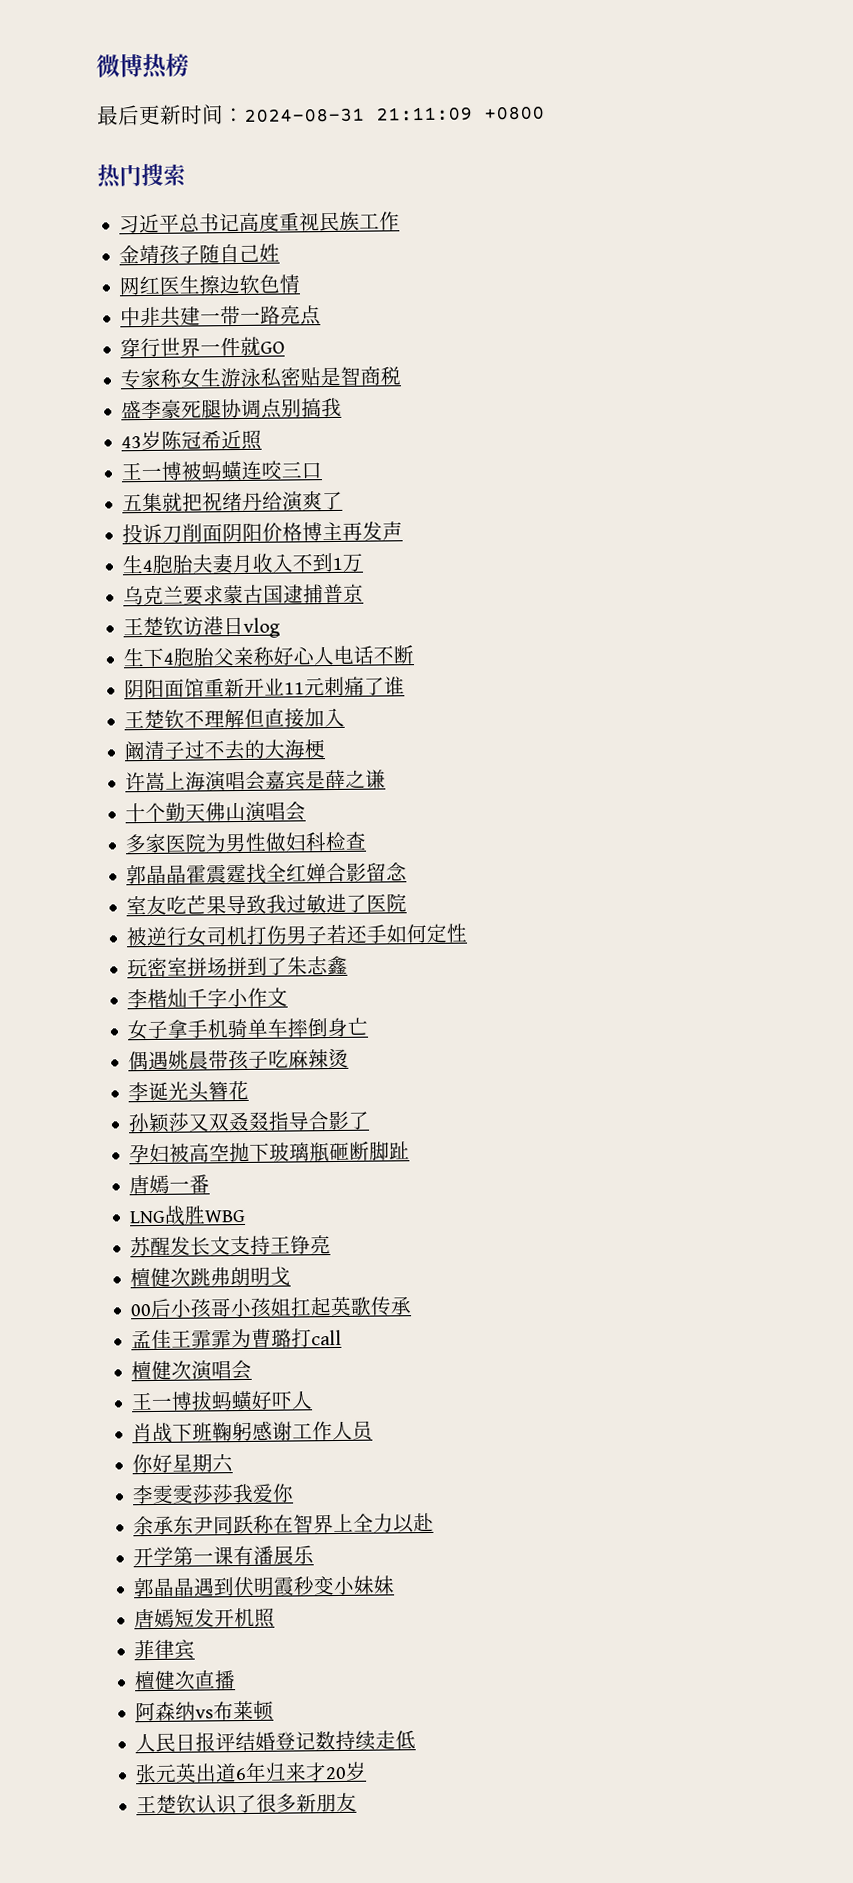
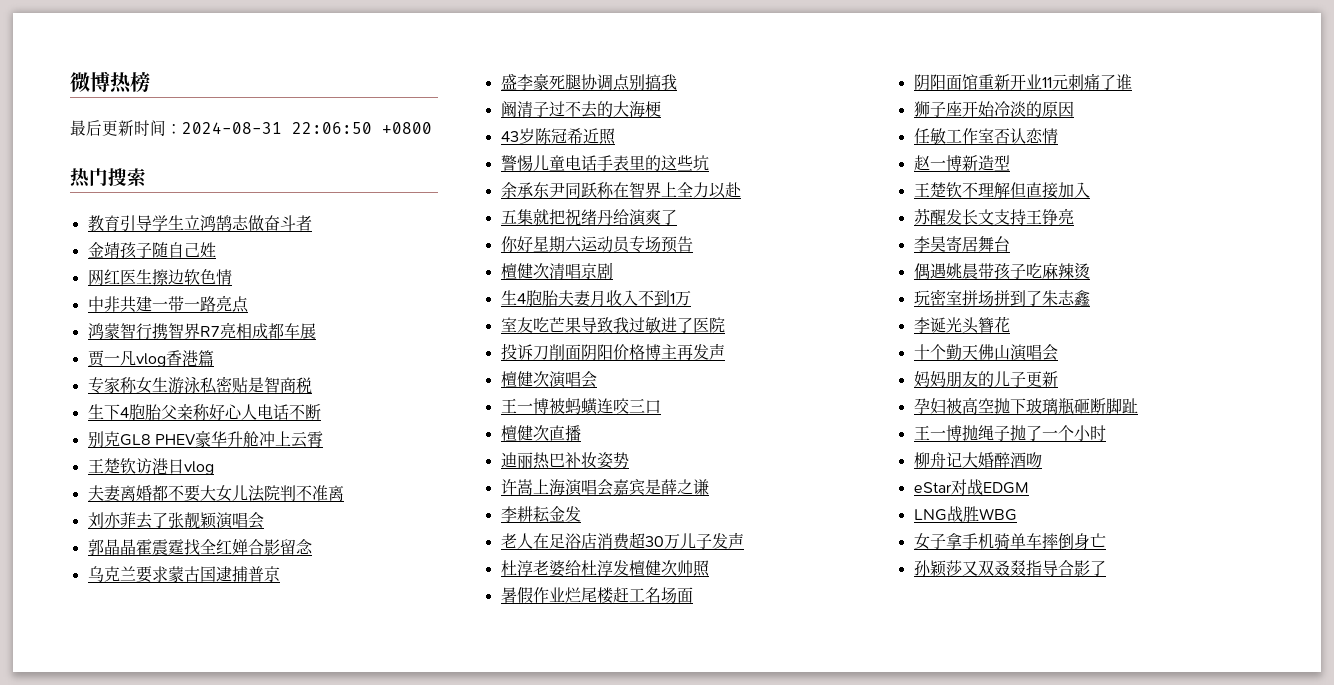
[375,106,473,122] 21:11:09 -> [292,122,372,134] 22:06:50
[119,211,401,234] 习近平总书记高度重视民族工作 -> [87,215,312,232] 教育引导学生立鸿鹄志做奋斗者
[120,336,286,358] 穿行世界一件就GO -> [87,322,316,340] [87,350,214,367] 鸿蒙智行携智界R7亮相成都车展 // 贾一凡vlog香港篇
[121,397,343,420] [121,429,263,451] [121,460,323,482] [122,491,344,513] [122,521,404,544] [122,552,364,575] [123,583,365,606] [123,616,281,638] // 盛李豪死腿协调点别搞我 // 43岁陈冠希近照 // 王一博被蚂蟥连咬三口 // 五集就把祝绪丹给演爽了 // 投诉刀削面阴阳价格博主再发声 // 生4胞胎夫妻月收入不到1万 // 乌克兰要求蒙古国逮捕普京 // 王楚钦访港日vlog -> (312, 385) none
[124,676,406,699] [124,707,346,730] [124,739,327,761] [125,769,387,792] [125,801,307,823] [125,831,368,854] 阴阳面馆重新开业11元刺痛了谁 // 王楚钦不理解但直接加入 // 阚清子过不去的大海梗 // 许嵩上海演唱会嘉宾是薛之谦 // 十个勤天佛山演唱会 // 多家医院为男性做妇科检查 -> [87,430,323,448] [87,458,214,475] [87,485,344,502] [87,512,264,529] 别克GL8 PHEV豪华升舱冲上云霄 // 王楚钦访港日vlog // 夫妻离婚都不要大女儿法院判不准离 // 刘亦菲去了张靓颖演唱会
[126,893,408,916] [126,923,469,947] [127,955,349,978] [127,987,289,1009] [127,1017,370,1041] [128,1048,350,1071] [128,1080,250,1102] [128,1110,371,1134] [129,1141,411,1164] [129,1174,211,1195] [129,1205,247,1226] [130,1235,332,1257] [130,1266,292,1288] [130,1296,413,1319] [131,1328,343,1350] [131,1359,253,1381] [131,1390,314,1412] [132,1420,375,1443] [132,1453,234,1474] [132,1483,295,1505] 室友吃芒果导致我过敏进了医院 // 被逆行女司机打伤男子若还手如何定性 // 玩密室拼场拼到了朱志鑫 // 李楷灿千字小作文 // 女子拿手机骑单车摔倒身亡 // 偶遇姚晨带孩子吃麻辣烫 // 李诞光头簪花 // 孙颖莎又双叒叕指导合影了 // 孕妇被高空抛下玻璃瓶砸断脚趾 // 唐嫣一番 // LNG战胜WBG // 苏醒发长文支持王铮亮 // 檀健次跳弗朗明戈 // 00后小孩哥小孩姐扛起英歌传承 // 孟佳王霏霏为曹璐打call // 檀健次演唱会 // 王一博拔蚂蟥好吓人 // 肖战下班鞠躬感谢工作人员 // 你好星期六 // 李雯雯莎莎我爱你 -> [87,566,280,583] [500,73,677,91] [500,101,661,118] [500,128,616,145] [500,155,709,171] 乌克兰要求蒙古国逮捕普京 // 盛李豪死腿协调点别搞我 // 阚清子过不去的大海梗 // 43岁陈冠希近照 // 警惕儿童电话手表里的这些坑
[133,1545,315,1567] [133,1575,396,1598] [134,1607,276,1629] [134,1639,196,1660] [134,1669,237,1691] [135,1700,275,1722] [135,1730,417,1753] [135,1761,368,1784] [136,1792,358,1815] 开学第一课有潘展乐 // 郭晶晶遇到伏明霞秒变小妹妹 // 唐嫣短发开机照 // 菲律宾 // 檀健次直播 // 阿森纳vs布莱顿 // 人民日报评结婚登记数持续走低 // 张元英出道6年归来才20岁 // 王楚钦认识了很多新朋友 -> [500,209,677,226] [500,236,693,253] [500,262,613,279] [500,290,691,307] [500,317,725,333] [500,343,725,360] [500,371,597,388] [500,397,661,415] [500,425,581,441] [500,452,629,469] [500,479,709,496] [500,506,581,523] [500,532,744,550] [500,560,710,577] [500,587,693,604] [913,73,1132,90] [913,101,1074,117] [913,128,1058,144] [913,155,1010,171] [913,182,1090,199] [913,208,1074,225] [913,236,1010,252] [913,263,1090,280] [913,289,1090,306] [913,316,1010,334] [913,344,1058,361] [913,371,1058,387] [913,397,1138,415] [913,425,1106,441] [913,452,1042,468] [913,479,1029,496] [913,506,1017,523] [913,533,1106,550] [913,560,1106,577] 五集就把祝绪丹给演爽了 // 你好星期六运动员专场预告 // 檀健次清唱京剧 // 生4胞胎夫妻月收入不到1万 // 室友吃芒果导致我过敏进了医院 // 投诉刀削面阴阳价格博主再发声 // 檀健次演唱会 // 王一博被蚂蟥连咬三口 // 檀健次直播 // 迪丽热巴补妆姿势 // 许嵩上海演唱会嘉宾是薛之谦 // 李耕耘金发 // 老人在足浴店消费超30万儿子发声 // 杜淳老婆给杜淳发檀健次帅照 // 暑假作业烂尾楼赶工名场面 // 阴阳面馆重新开业11元刺痛了谁 // 狮子座开始冷淡的原因 // 任敏工作室否认恋情 // 赵一博新造型 // 王楚钦不理解但直接加入 // 苏醒发长文支持王铮亮 // 李昊寄居舞台 // 偶遇姚晨带孩子吃麻辣烫 // 玩密室拼场拼到了朱志鑫 // 李诞光头簪花 // 十个勤天佛山演唱会 // 妈妈朋友的儿子更新 // 孕妇被高空抛下玻璃瓶砸断脚趾 // 王一博抛绳子抛了一个小时 // 柳舟记大婚醉酒吻 // eStar对战EDGM // LNG战胜WBG // 女子拿手机骑单车摔倒身亡 // 孙颖莎又双叒叕指导合影了

